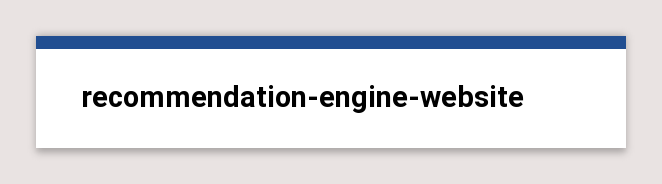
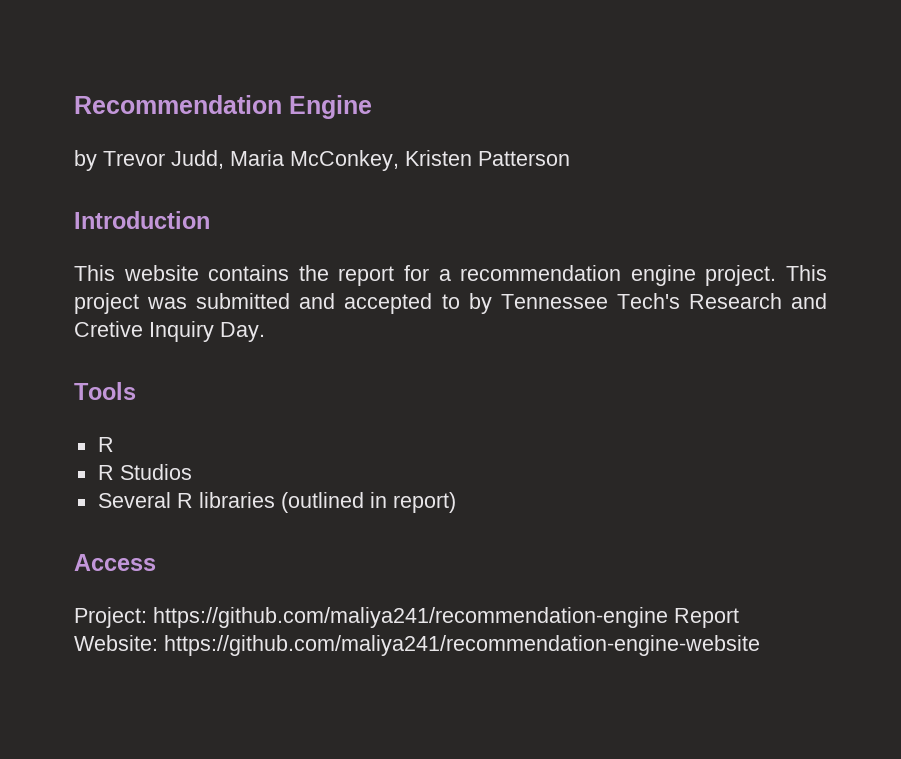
[81,85,524,113] recommendation-engine-website -> [74,95,372,119] [74,150,570,171] [74,211,210,229] [74,265,828,286] [74,293,828,314] [74,321,265,342] [74,382,136,400] [97,437,114,452] [97,464,192,480] [97,492,456,513] [74,554,156,571] [74,607,739,628] [74,635,760,656] Recommendation Engine // by Trevor Judd, Maria McConkey, Kristen Patterson // Introduction // This website contains the report for a recommendation engine project. This project was submitted and accepted to by Tennessee Tech's Research and Cretive Inquiry Day. // Tools // R // R Studios // Several R libraries (outlined in report) // Access // Project: https://github.com/maliya241/recommendation-engine Report Website: https://github.com/maliya241/recommendation-engine-website

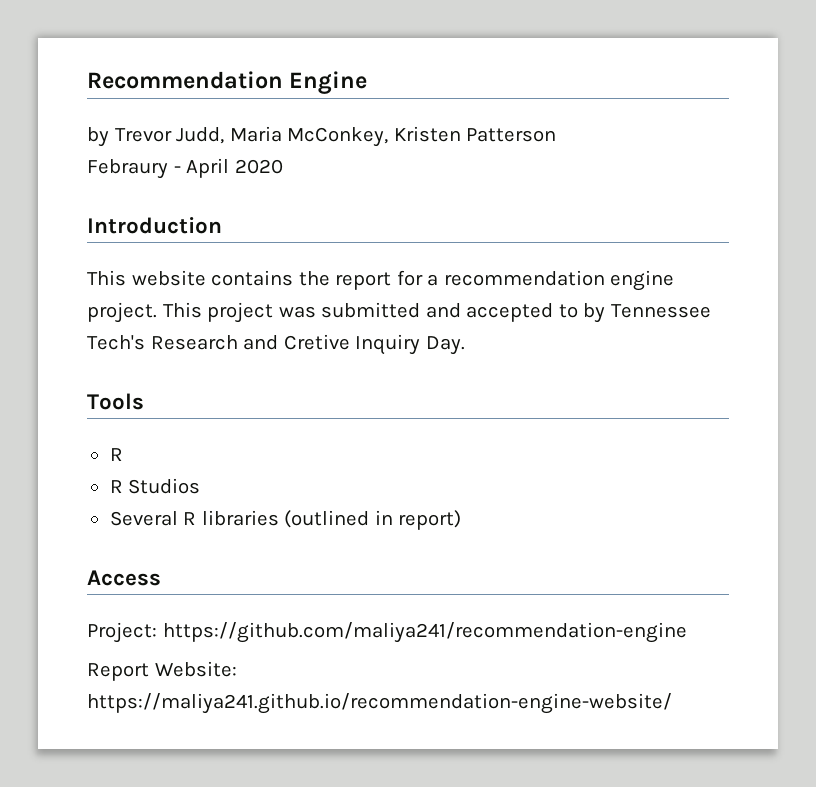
(570, 158) none -> [87,158,283,179] // Febraury - April 2020
(668, 617) none -> (687, 632) //
[164,635,760,656] https://github.com/maliya241/recommendation-engine-website -> [87,693,672,714] https://maliya241.github.io/recommendation-engine-website/

